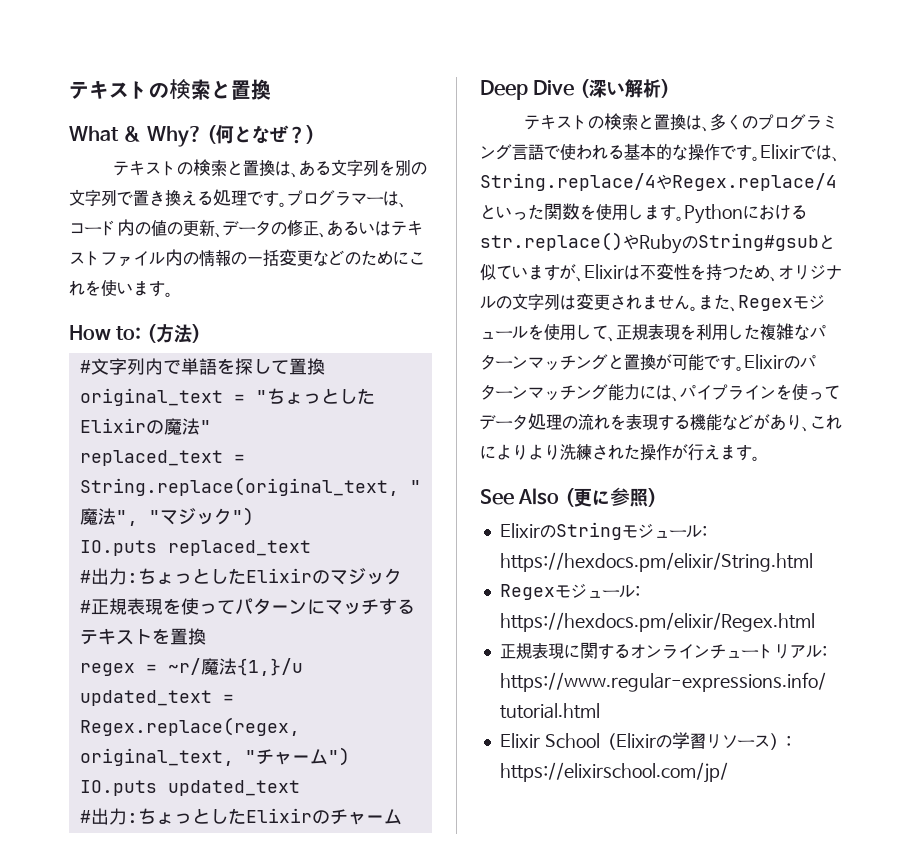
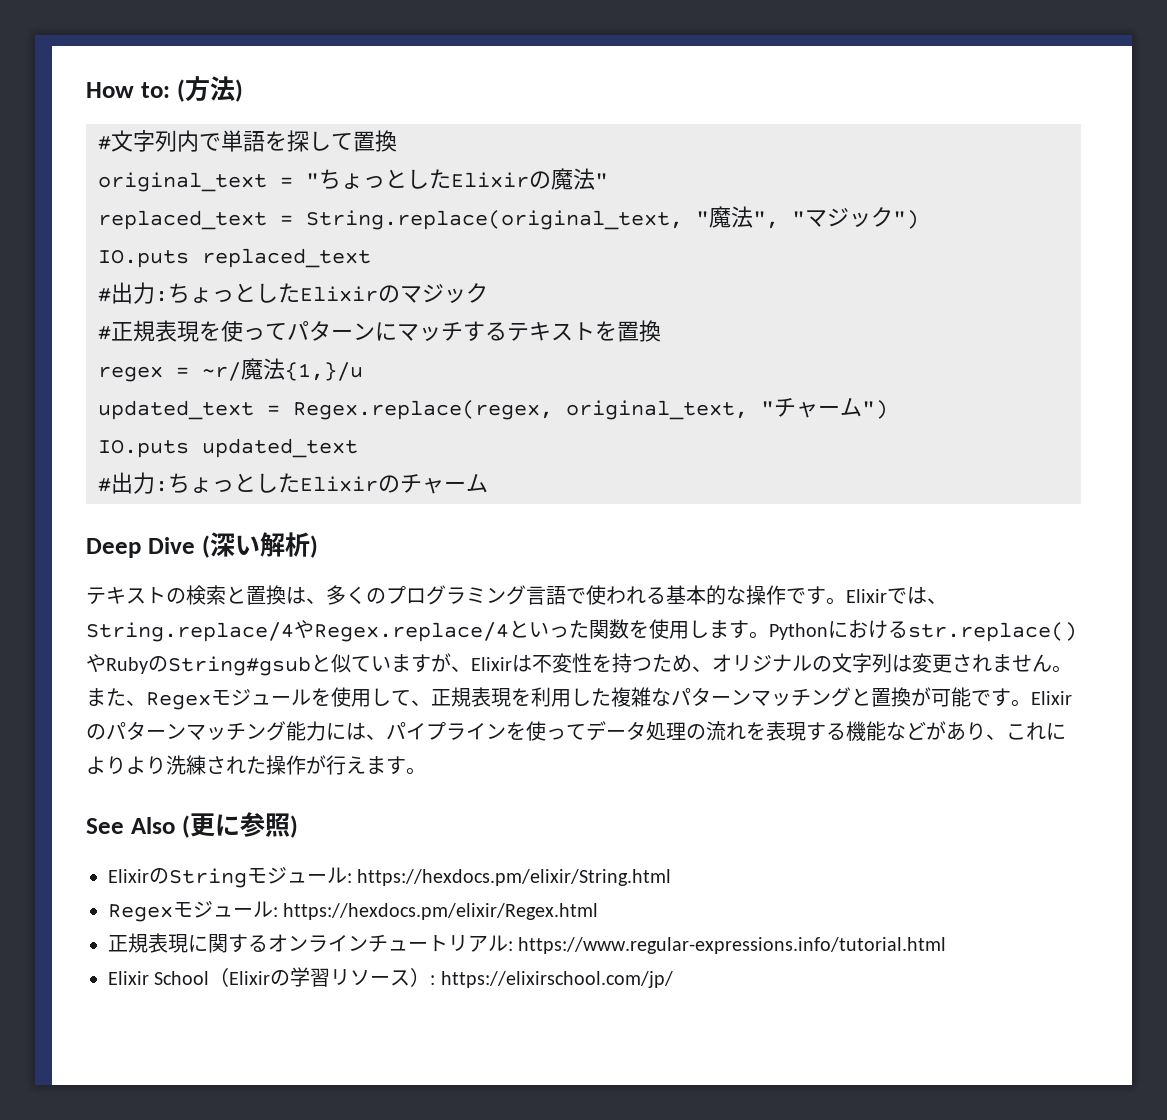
[69,79,271,100] [69,124,316,147] [112,159,427,178] [69,189,407,208] [69,219,423,238] [69,249,425,267] [69,280,173,297] テキストの検索と置換 // What & Why? (何となぜ？) // テキストの検索と置換は、ある文字列を別の文字列で置き換える処理です。プログラマーは、コード内の値の更新、データの修正、あるいはテキストファイル内の情報の一括変更などのためにこれを使います。 // -> (86, 90) none

